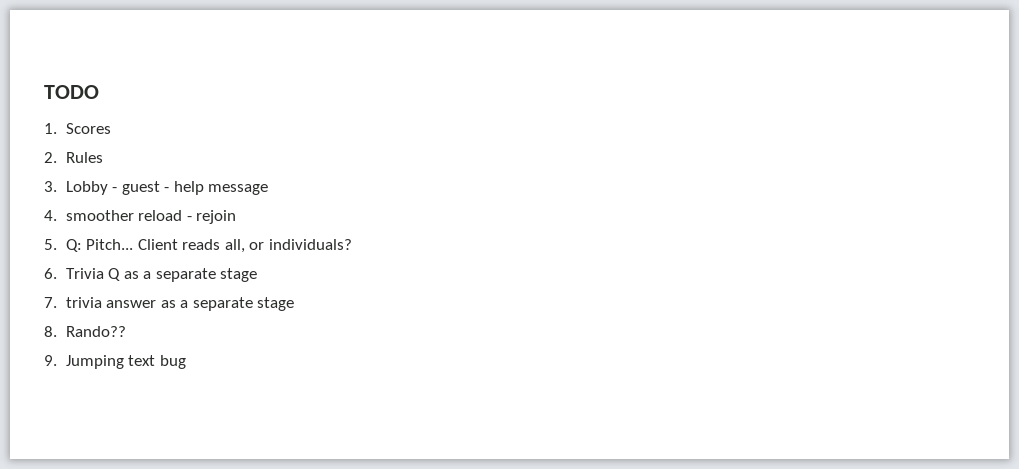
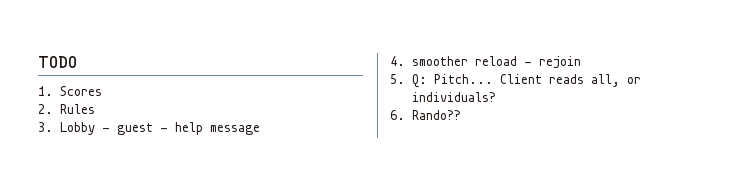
[65,268,258,282] [44,297,295,311] [44,326,126,337] [44,355,186,369] Trivia Q as a separate stage // 7. trivia answer as a separate stage // 8. Rando?? // 9. Jumping text bug -> [411,110,461,120] Rando??

